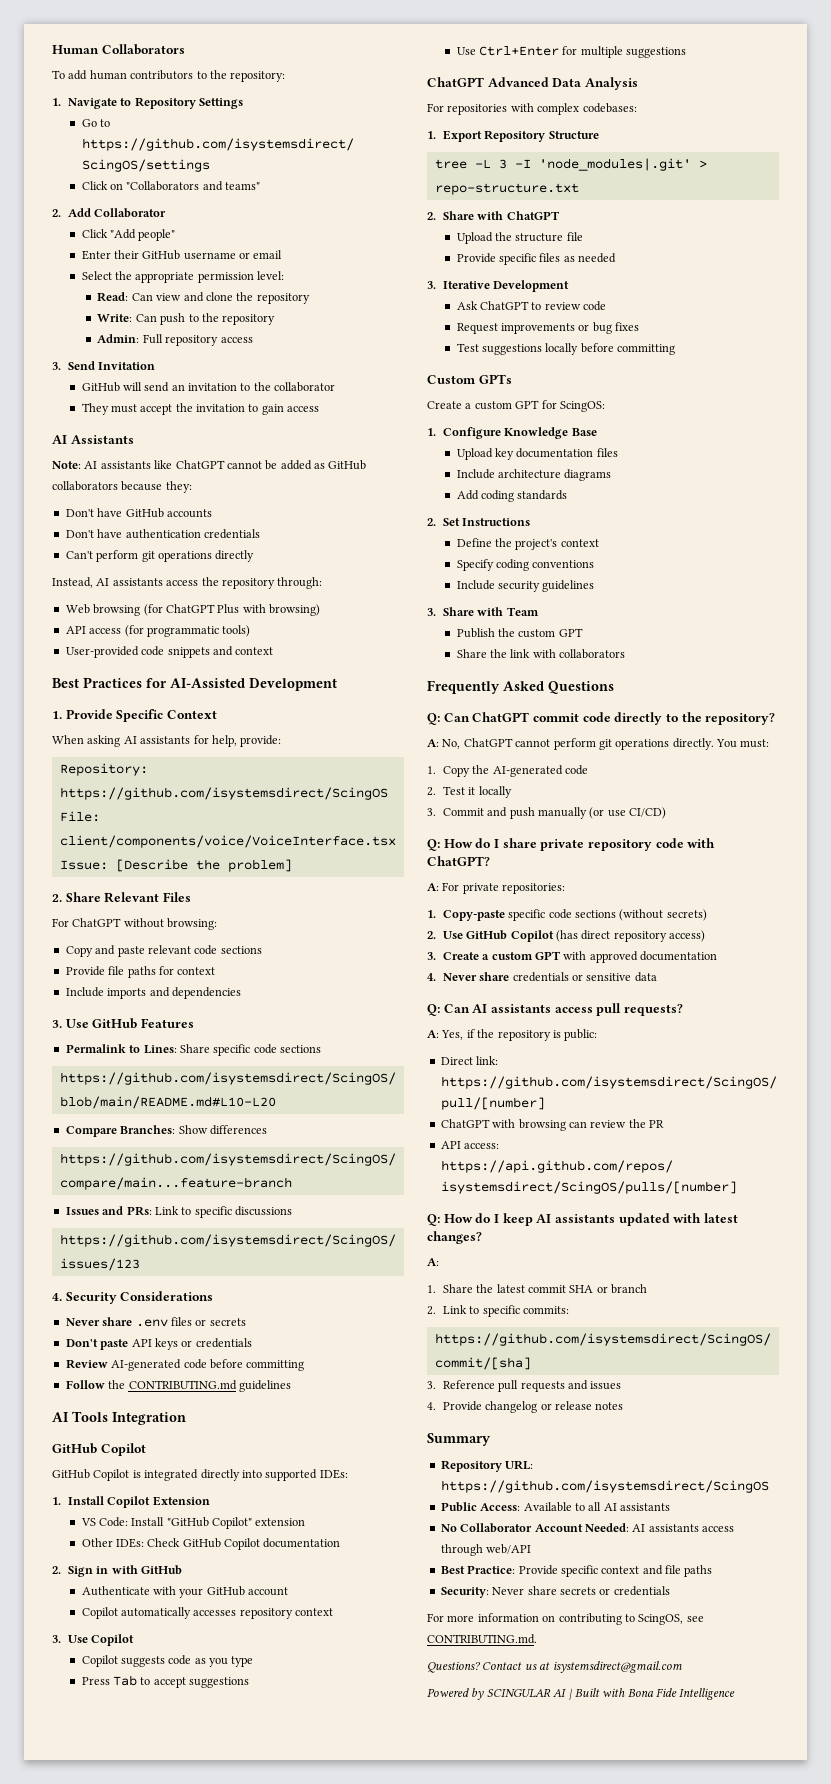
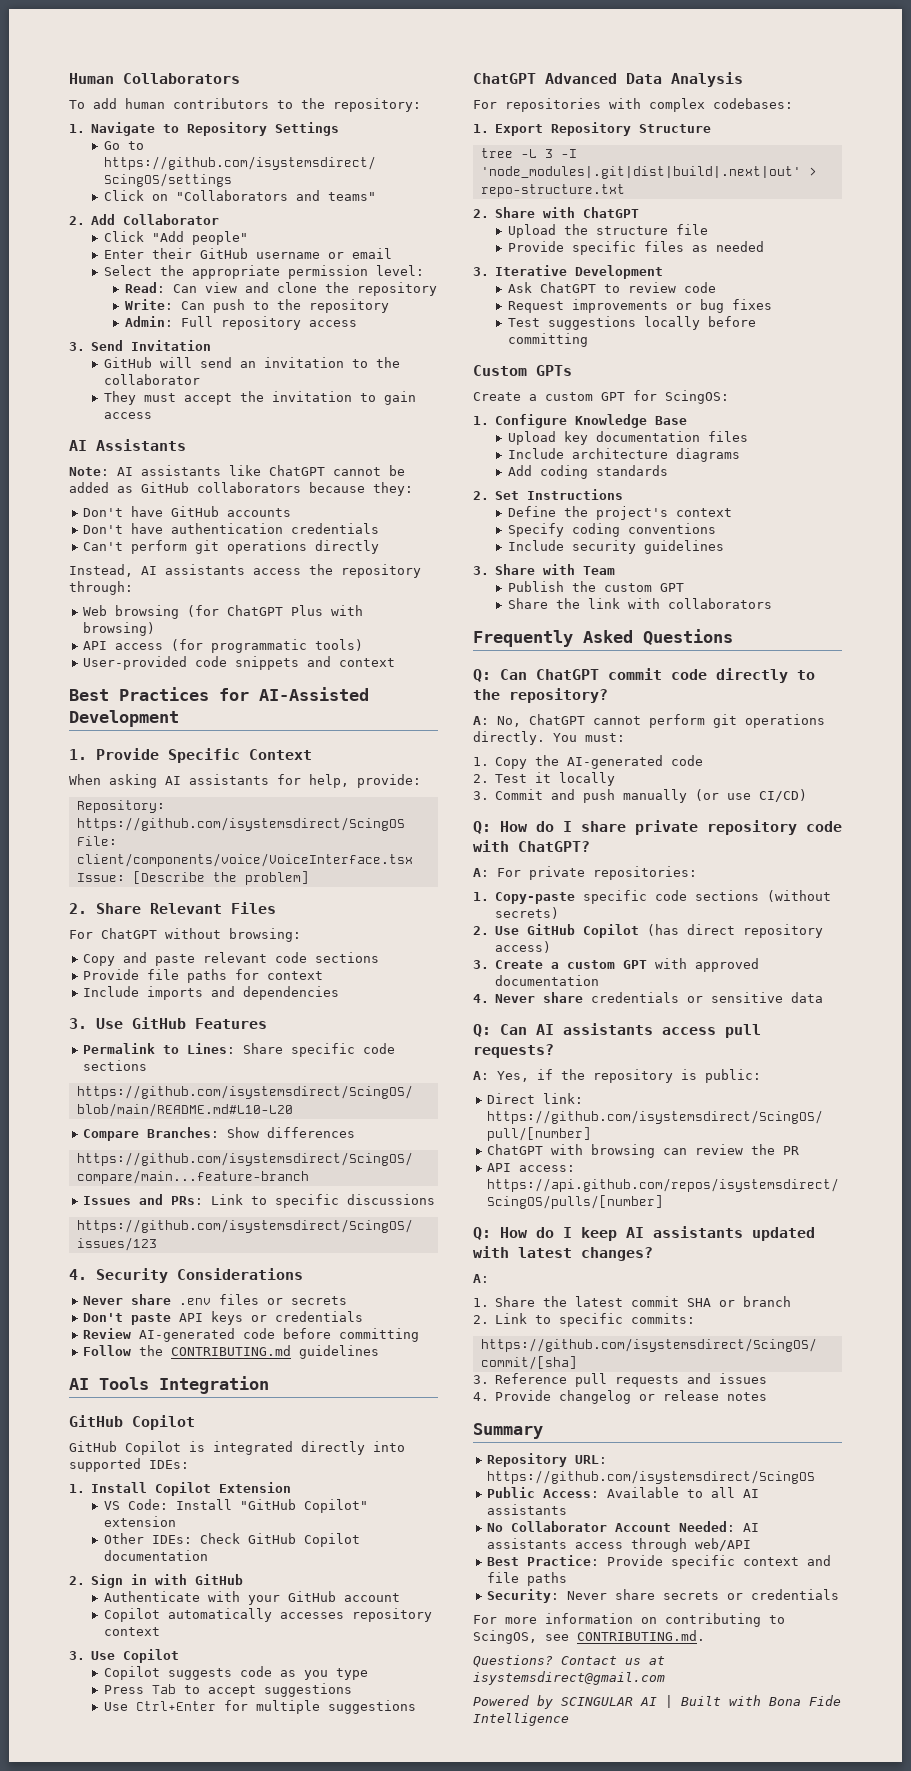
[538,158,691,171] 'node_modules|.git' -> [480,166,801,179] 'node_modules|.git|dist|build|.next|out'

